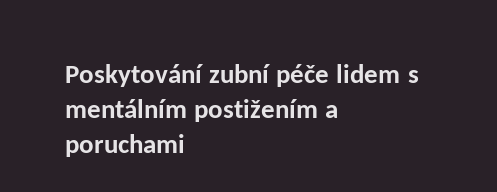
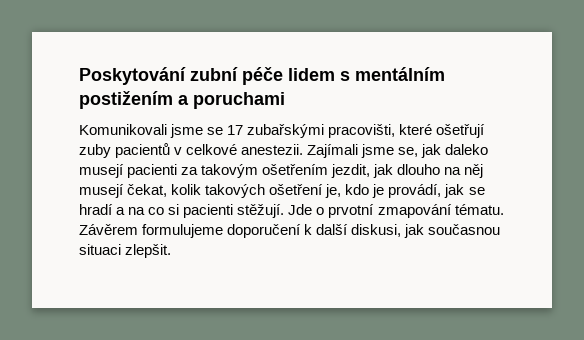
(185, 145) none -> [79,124,486,138] [79,143,489,158] [79,164,484,178] [79,184,485,198] [79,204,504,218] [79,224,501,238] [79,244,172,258] // Komunikovali jsme se 17 zubařskými pracovišti, které ošetřují zuby pacientů v celkové anestezii. Zajímali jsme se, jak daleko musejí pacienti za takovým ošetřením jezdit, jak dlouho na něj musejí čekat, kolik takových ošetření je, kdo je provádí, jak se hradí a na co si pacienti stěžují. Jde o prvotní zmapování tématu. Závěrem formulujeme doporučení k další diskusi, jak současnou situaci zlepšit.

